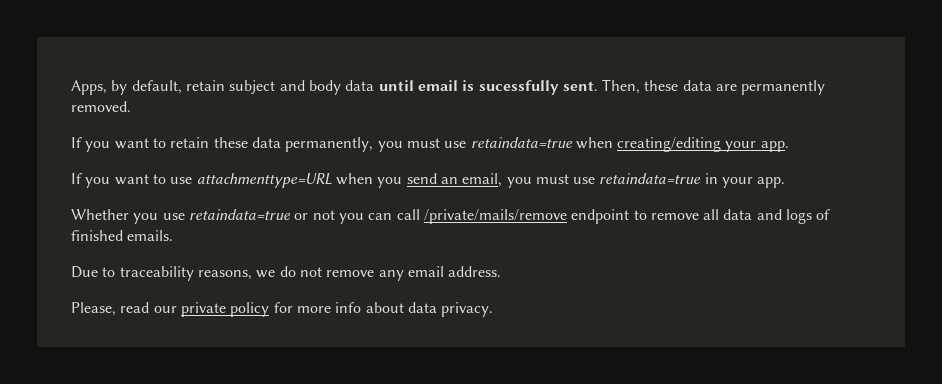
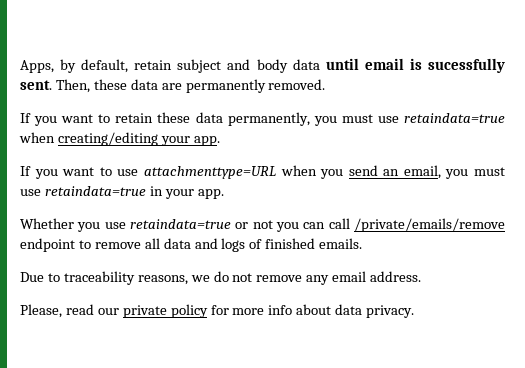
[423,209,567,224] /private/mails/remove -> [353,218,505,232] /private/emails/remove

